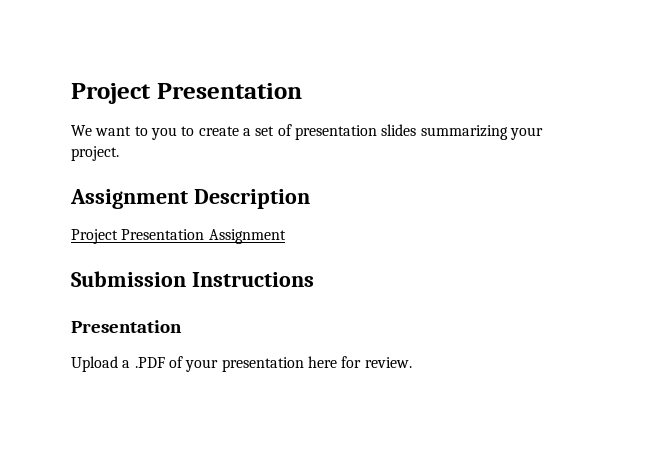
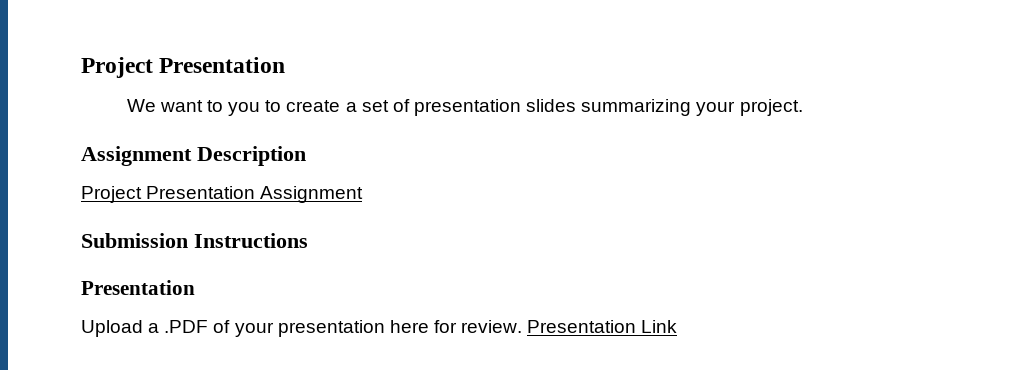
(412, 362) none -> [527,320,678,333] Presentation Link

